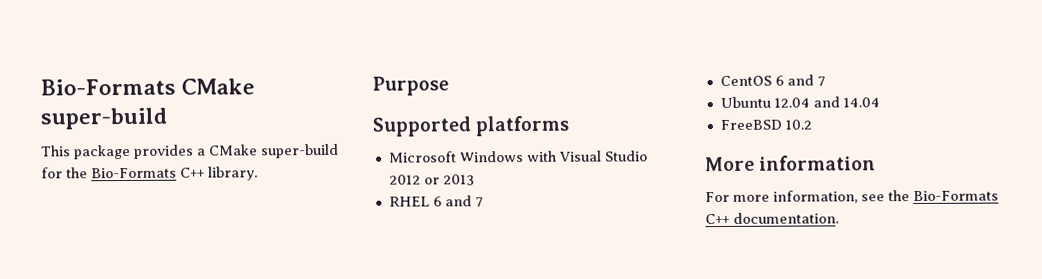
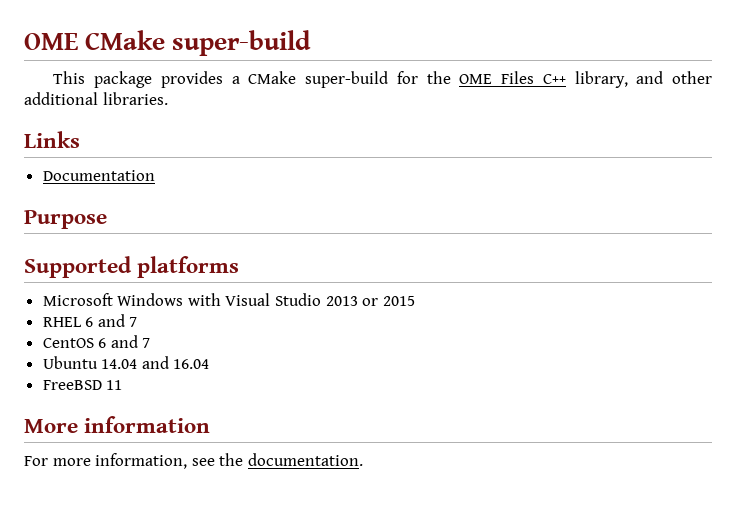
[40,78,176,96] Bio-Formats -> [24,33,78,50] OME
[91,166,258,181] Bio-Formats C++ library. -> [459,71,712,88] [24,92,168,105] [24,131,80,148] [42,170,155,181] OME Files C++ library, and other additional libraries. // Links // Documentation
[388,174,475,186] 2012 or 2013 -> [325,296,415,306] 2013 or 2015
[773,96,880,108] 12.04 and 14.04 -> [101,356,210,369] 14.04 and 16.04
[784,119,812,130] 10.2 -> [106,380,123,390] 11
[913,190,999,202] [705,213,730,225] Bio-Formats C++ -> (244, 459) none

